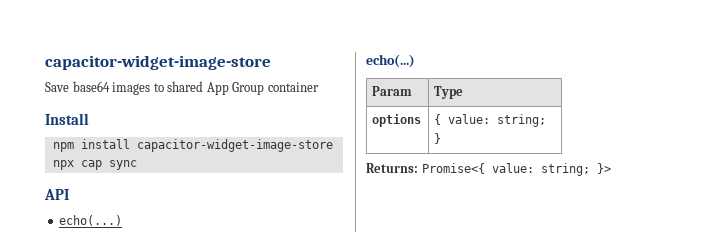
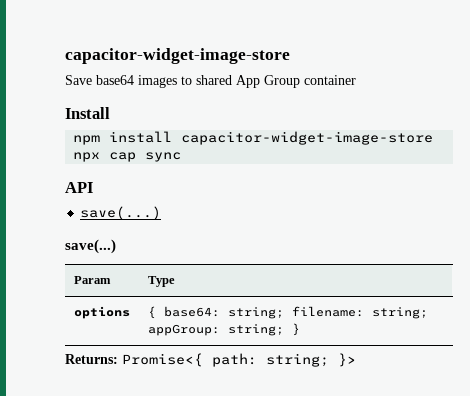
[59,215,123,226] [366,54,415,68] echo(...) // echo(...) -> [80,206,162,220] [65,239,116,254] save(...) // save(...)
[448,114,491,124] value: -> [163,306,428,319] [147,324,220,336] base64: string; filename: string; appGroup:
[491,163,534,173] value: -> [212,353,257,367] path:

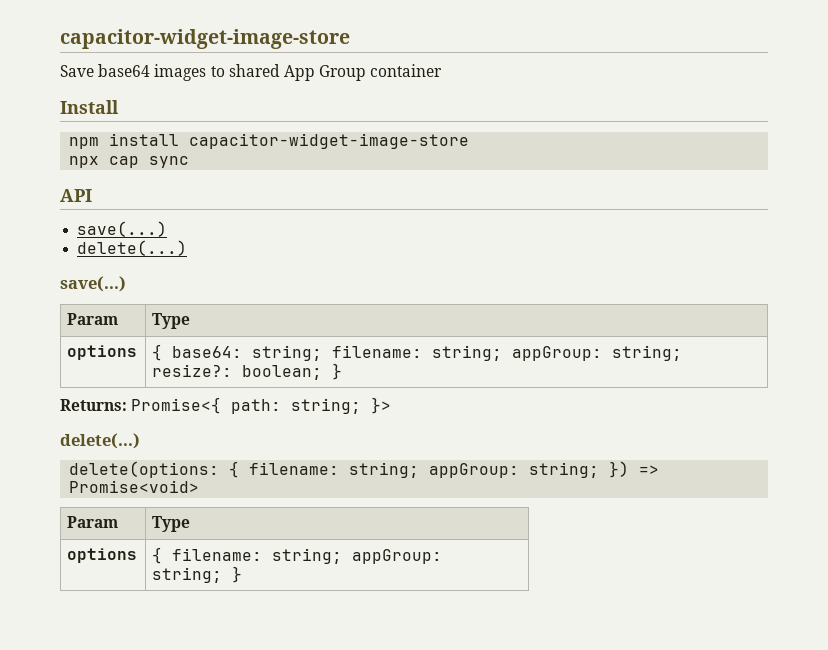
(162, 213) none -> [77,240,188,256] // delete(...)
(284, 330) none -> [152,364,323,380] resize?: boolean;
(356, 360) none -> [60,433,140,449] [69,461,660,478] [69,480,200,493] [67,516,119,528] [152,516,191,532] [67,548,138,563] [152,547,443,564] [152,566,243,583] // delete(...) // delete(options: { filename: string; appGroup: string; }) => Promise<void> // Param | Type // options | { filename: string; appGroup: string; }

